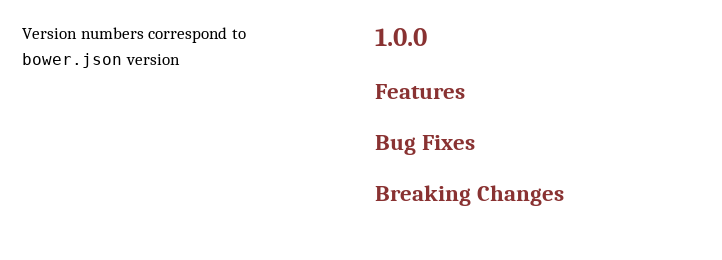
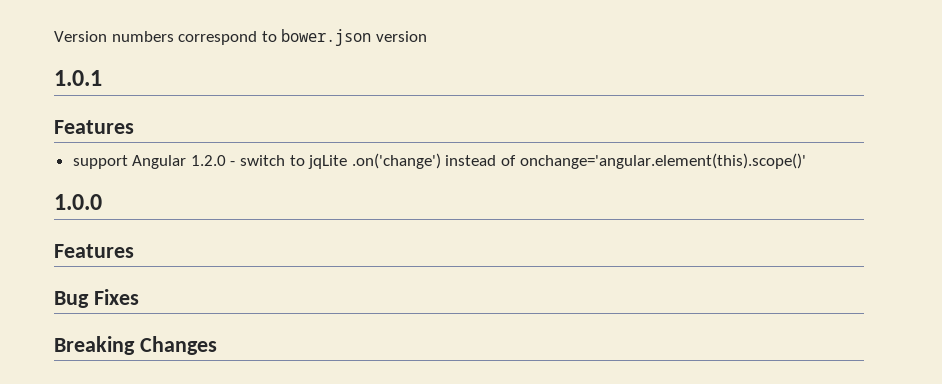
(180, 59) none -> [54,70,102,86] [54,120,134,134] [72,153,806,169] // 1.0.1 // Features // support Angular 1.2.0 - switch to jqLite .on('change') instead of onchange='angular.element(this).scope()'

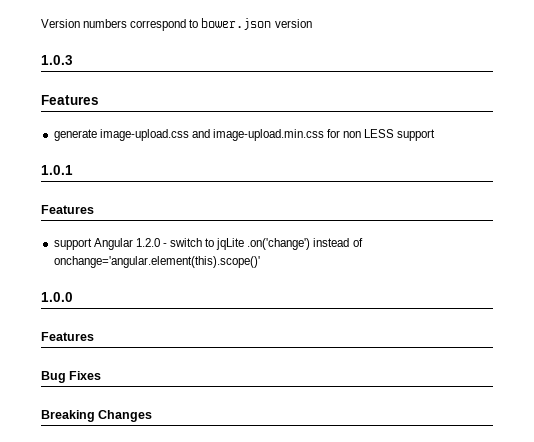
(427, 36) none -> [41,55,73,65] [41,95,99,105] [53,129,436,141] // 1.0.3 // Features // generate image-upload.css and image-upload.min.css for non LESS support

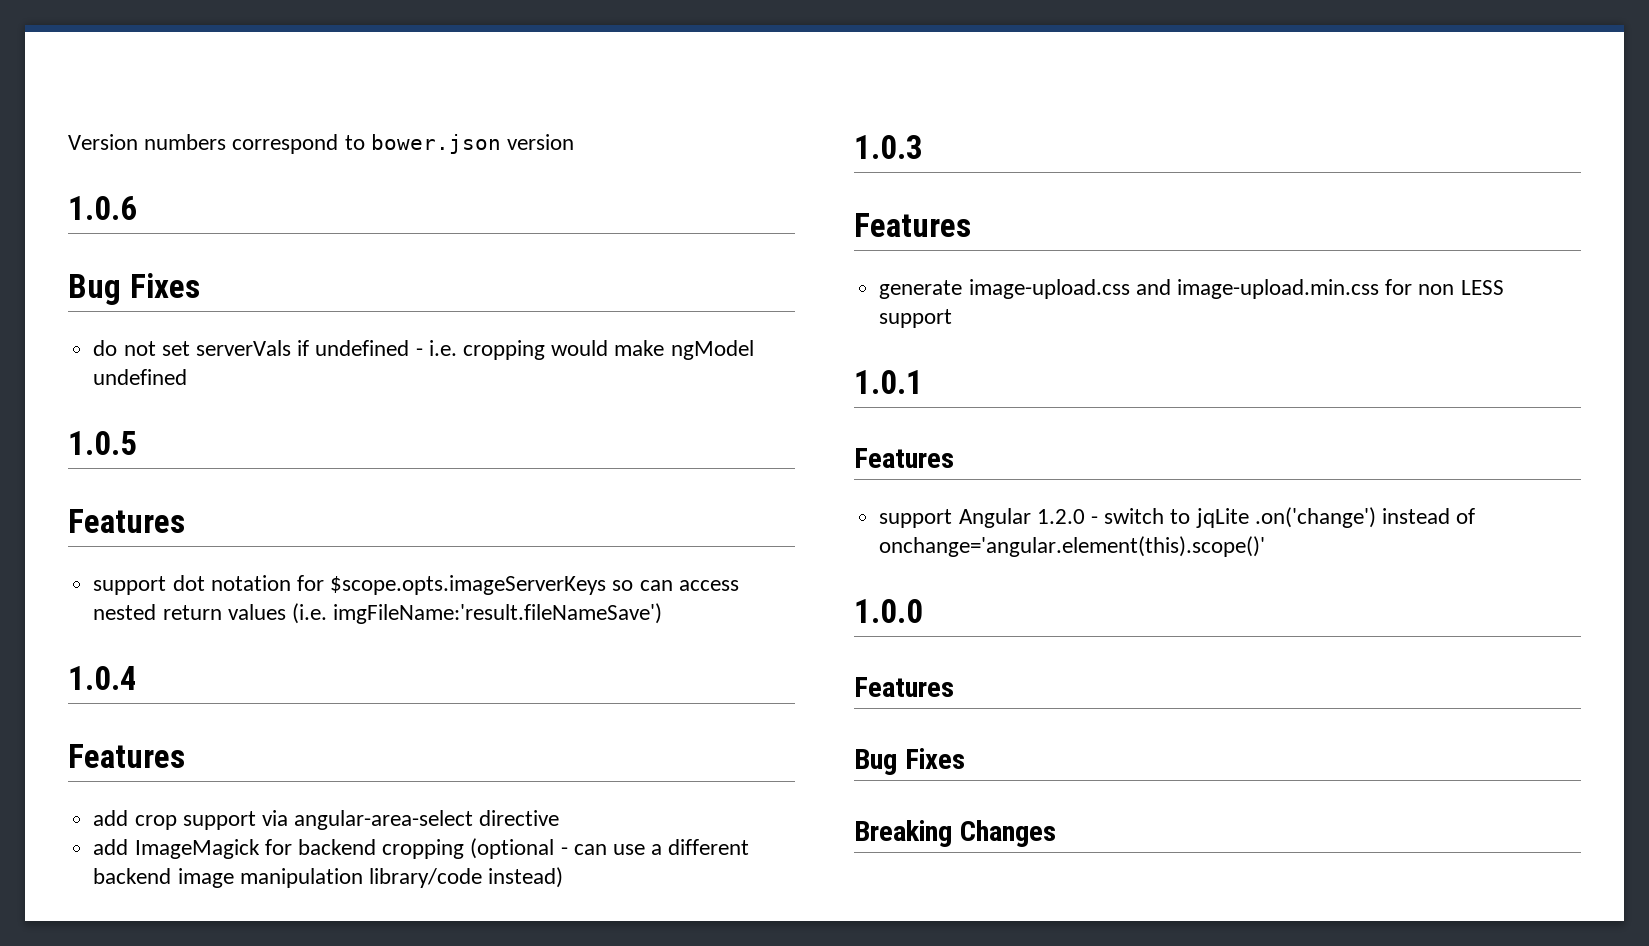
(312, 23) none -> [68,196,137,220] [68,273,200,305] [93,340,754,360] [93,369,188,385] [68,431,137,455] [68,509,185,533] [93,575,739,595] [93,603,663,624] [68,666,137,690] [68,744,185,768] [93,810,560,830] [93,838,750,859] [93,867,564,888] // 1.0.6 // Bug Fixes // do not set serverVals if undefined - i.e. cropping would make ngModel undefined // 1.0.5 // Features // support dot notation for $scope.opts.imageServerKeys so can access nested return values (i.e. imgFileName:'result.fileNameSave') // 1.0.4 // Features // add crop support via angular-area-select directive // add ImageMagick for backend cropping (optional - can use a different backend image manipulation library/code instead)

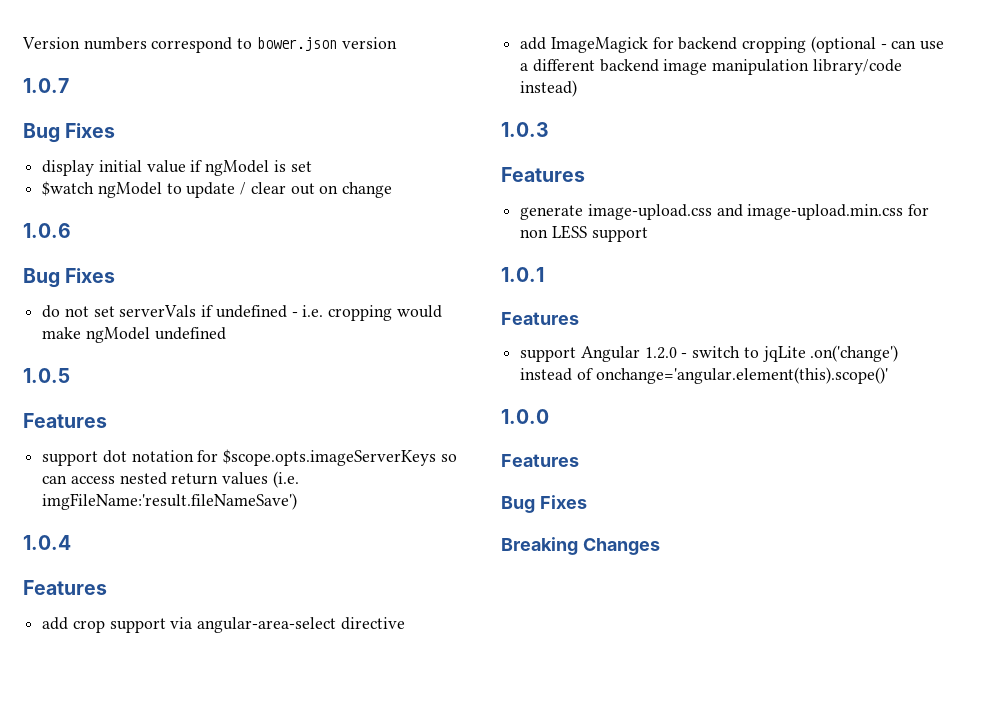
(575, 142) none -> [23,78,69,93] [23,123,116,143] [42,160,312,176] [42,181,393,198] // 1.0.7 // Bug Fixes // display initial value if ngModel is set // $watch ngModel to update / clear out on change

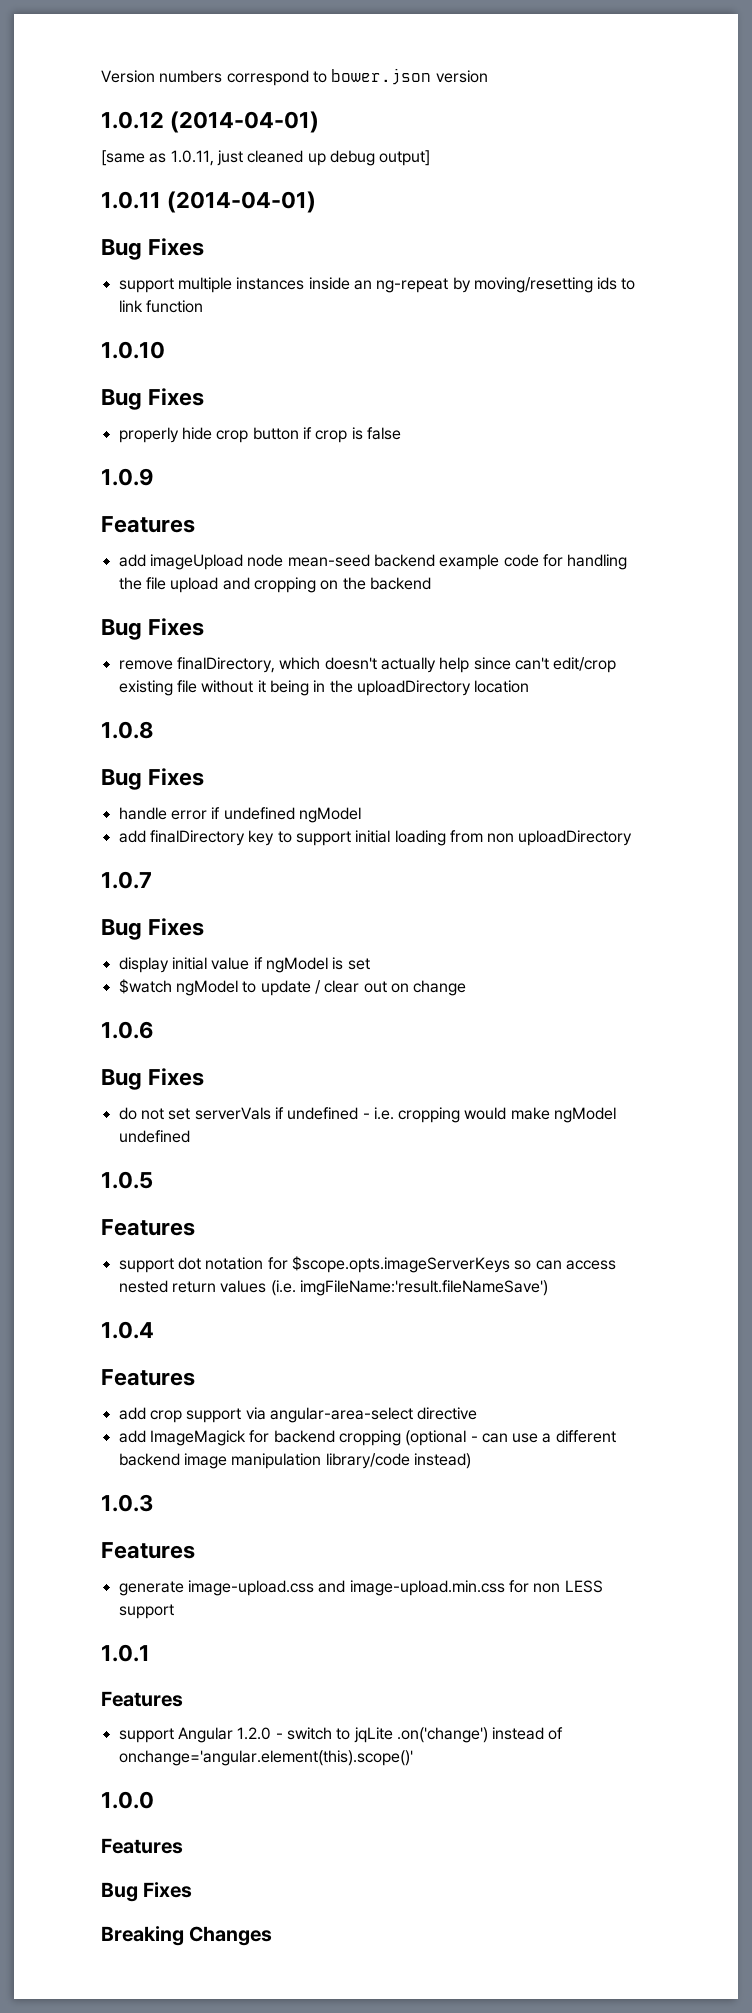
(397, 43) none -> [101,111,320,133] [101,150,431,166] [101,191,317,213] [101,238,205,260] [118,277,636,293] [118,300,203,313] [101,341,165,359] [101,388,205,410] [118,427,401,443] [101,468,153,486] [101,516,195,533] [118,554,628,570] [118,577,431,593] [101,618,205,640] [118,657,617,673] [118,680,530,696] [101,721,153,739] [101,768,205,790] [118,807,361,823] [118,830,633,846] // 1.0.12 (2014-04-01) // [same as 1.0.11, just cleaned up debug output] // 1.0.11 (2014-04-01) // Bug Fixes // support multiple instances inside an ng-repeat by moving/resetting ids to link function // 1.0.10 // Bug Fixes // properly hide crop button if crop is false // 1.0.9 // Features // add imageUpload node mean-seed backend example code for handling the file upload and cropping on the backend // Bug Fixes // remove finalDirectory, which doesn't actually help since can't edit/crop existing file without it being in the uploadDirectory location // 1.0.8 // Bug Fixes // handle error if undefined ngModel // add finalDirectory key to support initial loading from non uploadDirectory

